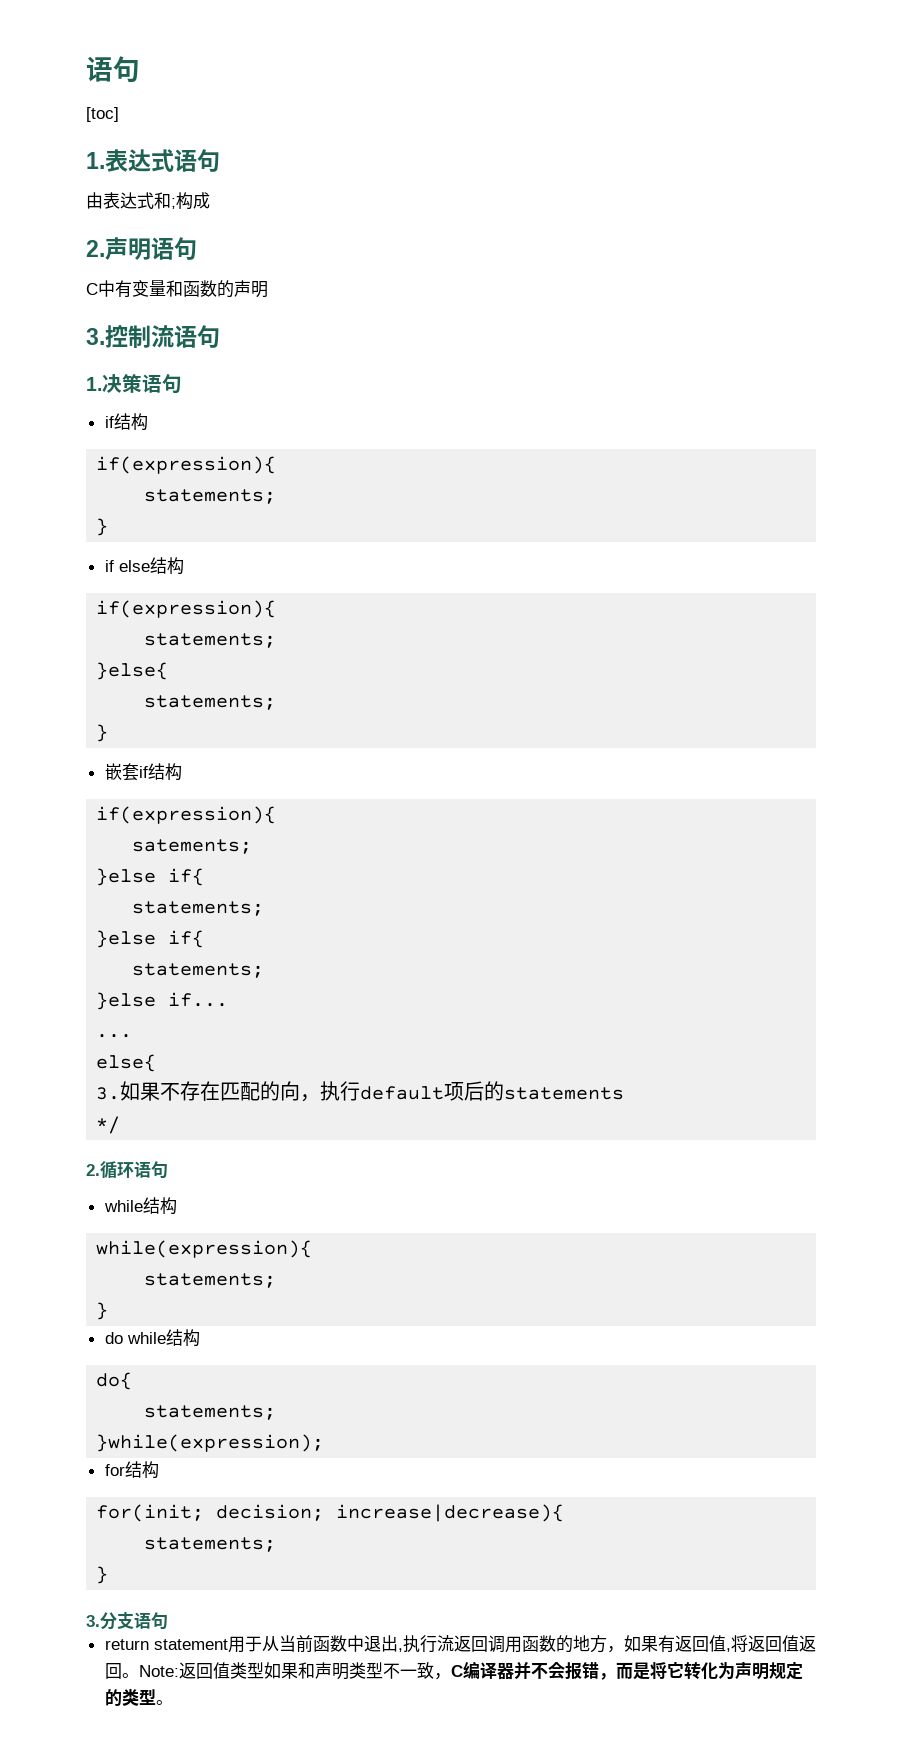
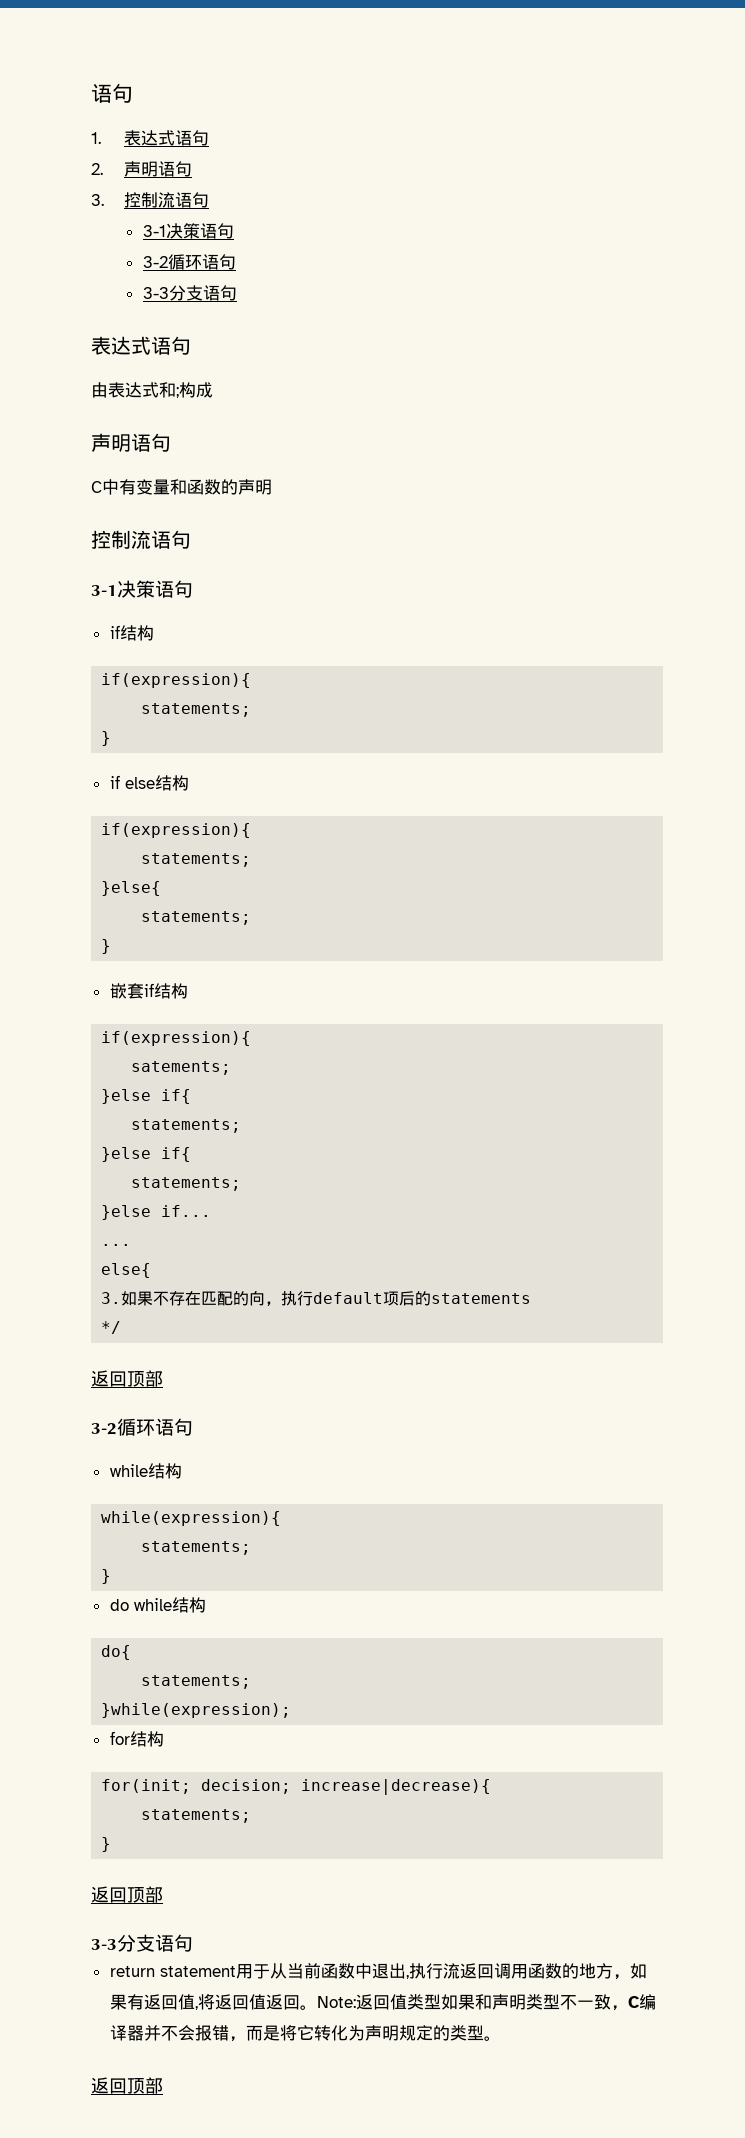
[86,56,140,83] [86,107,119,122] [86,152,105,169] 语句 // [toc] // 1. -> [91,83,133,103] [91,130,210,146] [91,161,193,177] [91,192,210,208] [142,223,234,239] [142,254,236,270] [142,285,237,301] 语句 // 1.表达式语句 // 2.声明语句 // 3.控制流语句 // 3-1决策语句 // 3-2循环语句 // 3-3分支语句 //
[86,240,105,257] 2. -> (213, 390) none
[86,325,220,348] [86,377,102,391] 3.控制流语句 // 1. -> [91,530,191,549] [91,585,117,596] 控制流语句 // 3-1
[86,1164,100,1176] 2. -> [91,1370,163,1387] [91,1423,117,1435] 返回顶部 // 3-2
[86,1615,100,1627] 3. -> [91,1886,163,1903] [91,1939,117,1950] 返回顶部 // 3-3
(173, 1702) none -> [91,2077,163,2094] // 返回顶部

